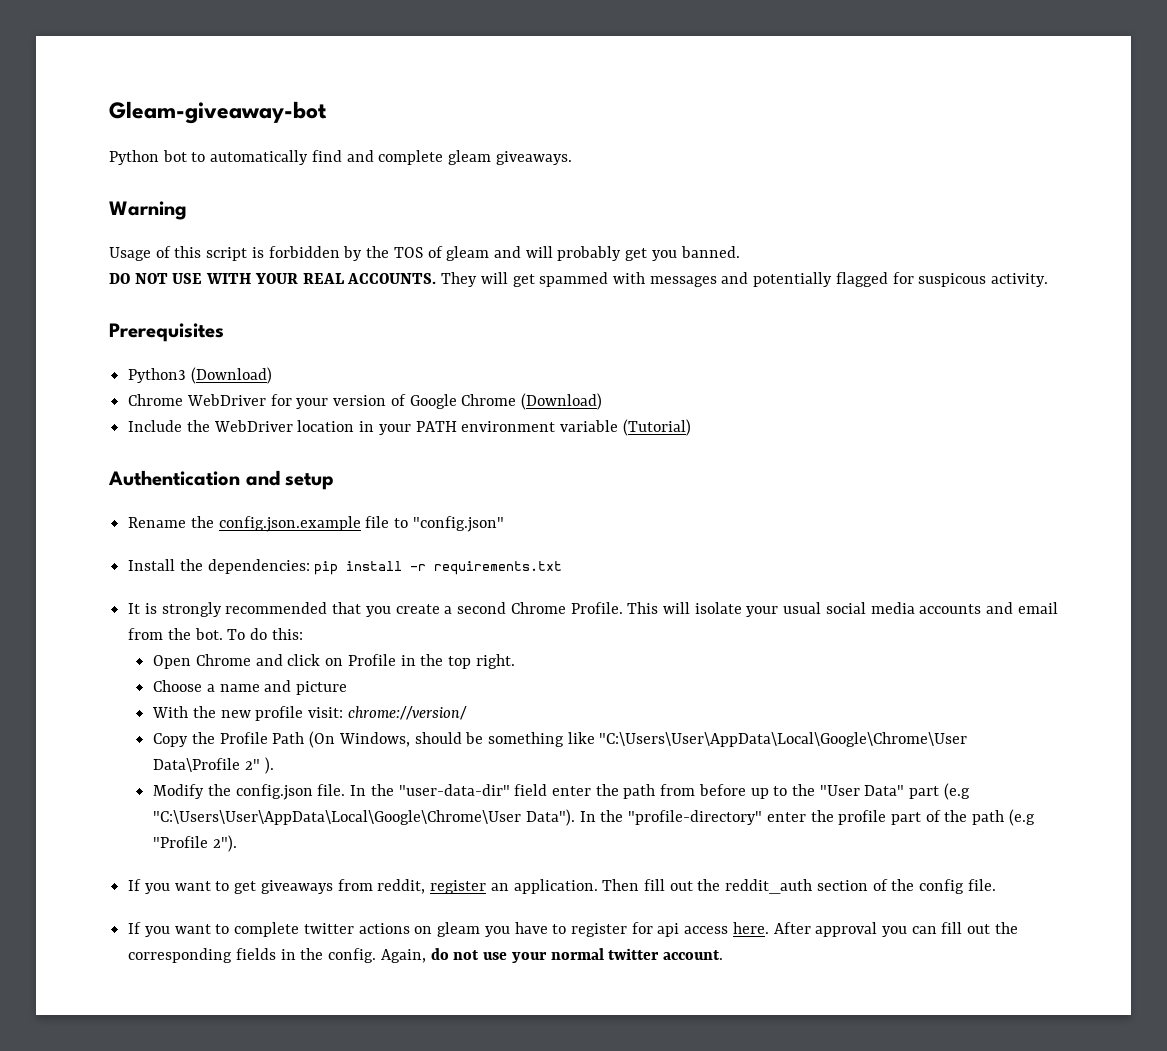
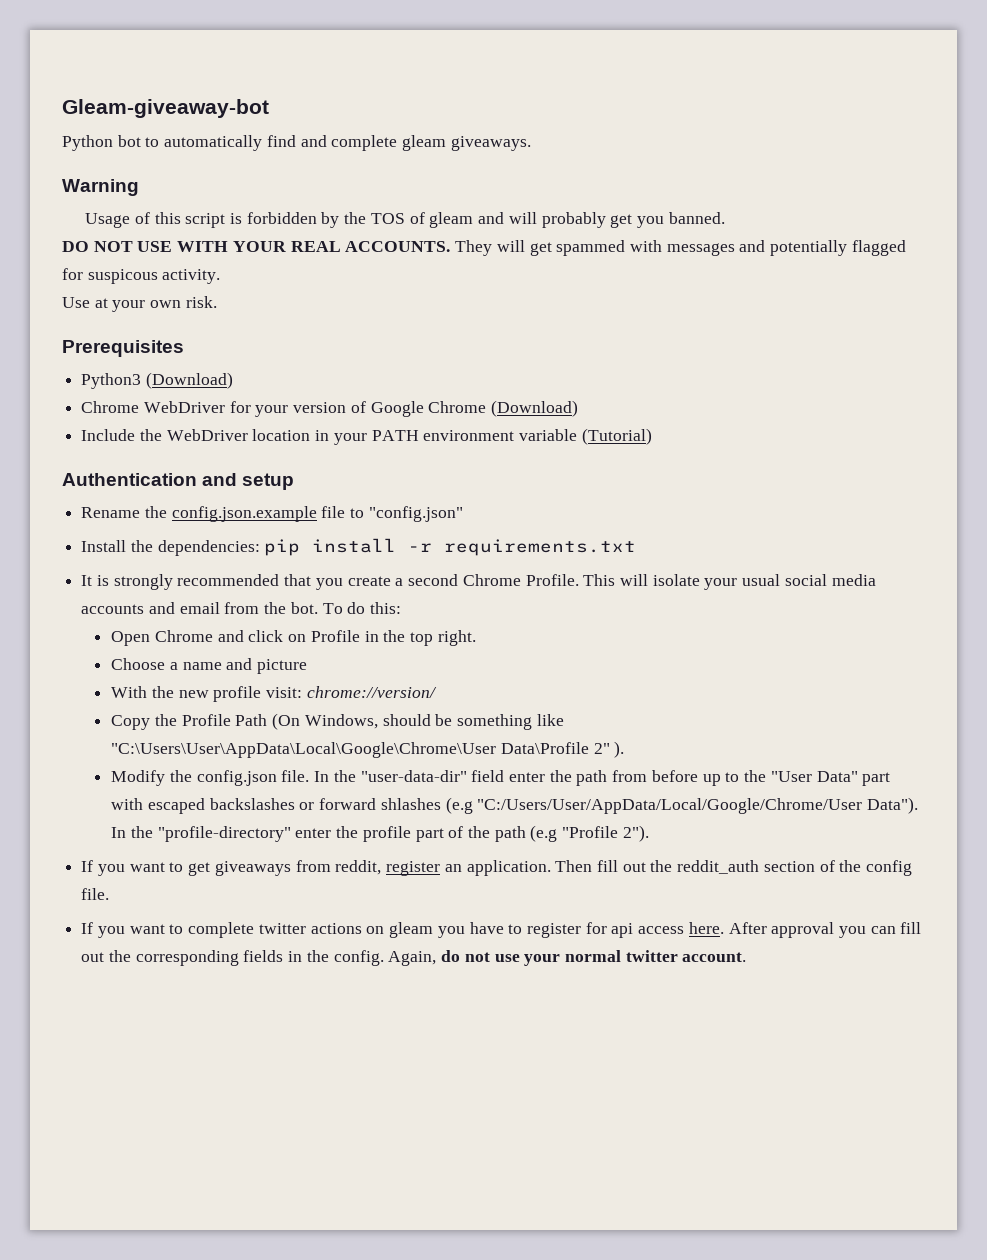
(1049, 280) none -> [62,296,217,312] // Use at your own risk.
[943,783,970,800] [153,810,522,825] (e.g "C:\Users\User\AppData\Local\Google\Chrome\User -> [111,797,863,814] with escaped backslashes or forward shlashes (e.g "C:/Users/User/AppData/Local/Google/Chrome/User

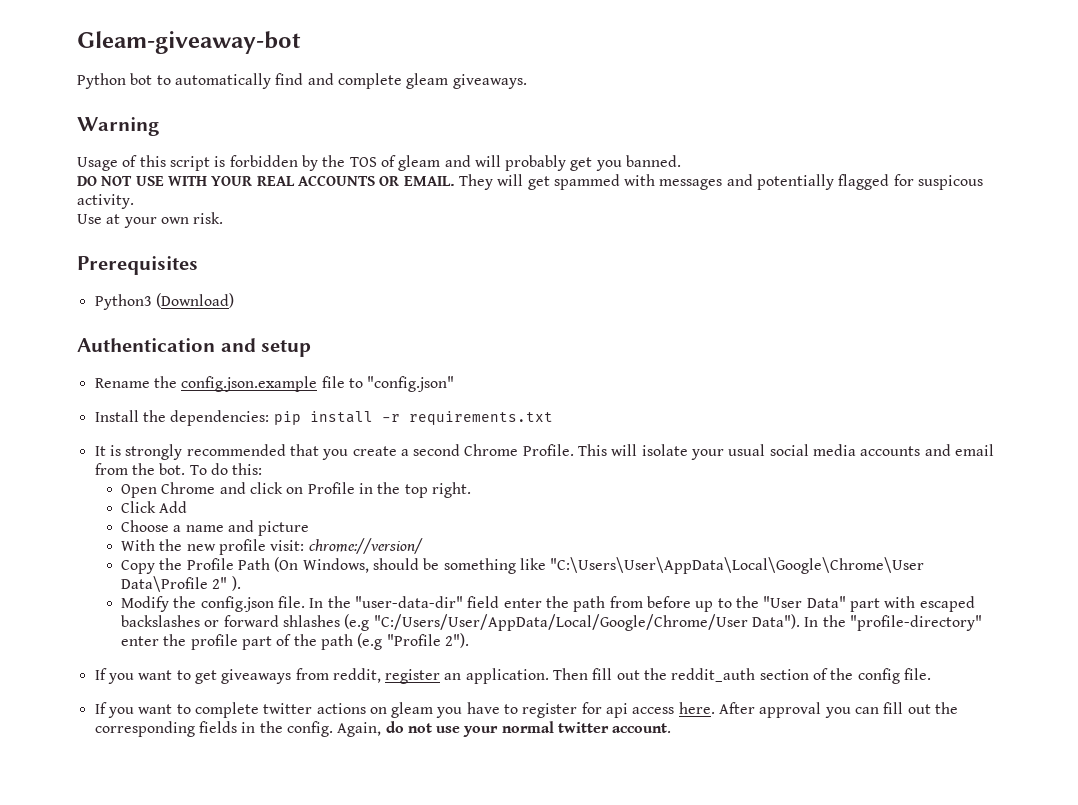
[345,241,451,252] ACCOUNTS. -> [297,175,455,186] ACCOUNTS OR EMAIL.
[81,400,579,417] [81,428,652,445] // Chrome WebDriver for your version of Google Chrome (Download) // Include the WebDriver location in your PATH environment variable (Tutorial) -> (234, 300) none
(476, 638) none -> [121,501,188,513] // Click Add

